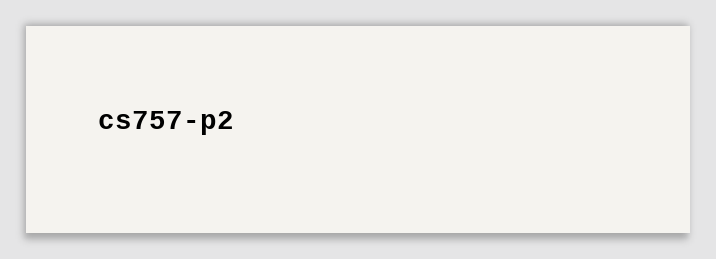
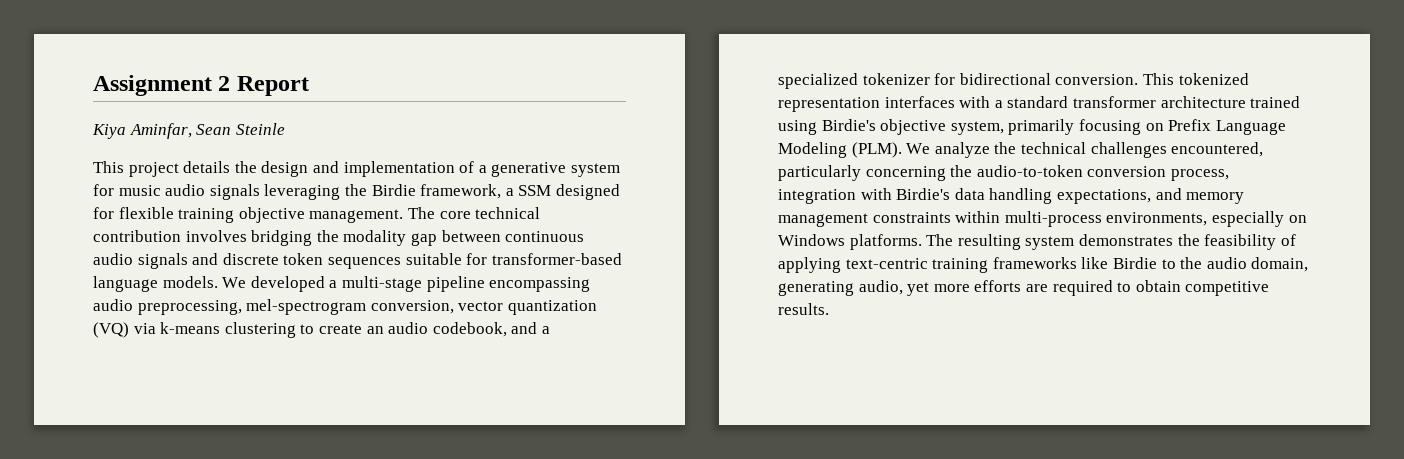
[98,111,234,135] cs757-p2 -> [93,75,309,96] [92,123,285,139] [93,161,620,177] [93,184,620,200] [93,207,541,223] [93,230,585,246] [93,253,622,269] [93,276,591,292] [93,299,597,315] [93,322,550,338] [778,73,1249,89] [778,96,1301,112] [778,119,1286,135] [778,142,1264,158] [778,165,1229,181] [778,188,1245,204] [778,211,1307,227] [778,234,1296,250] [778,257,1309,273] [778,280,1270,296] [778,303,829,315] Assignment 2 Report // Kiya Aminfar, Sean Steinle // This project details the design and implementation of a generative system for music audio signals leveraging the Birdie framework, a SSM designed for flexible training objective management. The core technical contribution involves bridging the modality gap between continuous audio signals and discrete token sequences suitable for transformer-based language models. We developed a multi-stage pipeline encompassing audio preprocessing, mel-spectrogram conversion, vector quantization (VQ) via k-means clustering to create an audio codebook, and a specialized tokenizer for bidirectional conversion. This tokenized representation interfaces with a standard transformer architecture trained using Birdie's objective system, primarily focusing on Prefix Language Modeling (PLM). We analyze the technical challenges encountered, particularly concerning the audio-to-token conversion process, integration with Birdie's data handling expectations, and memory management constraints within multi-process environments, especially on Windows platforms. The resulting system demonstrates the feasibility of applying text-centric training frameworks like Birdie to the audio domain, generating audio, yet more efforts are required to obtain competitive results.

